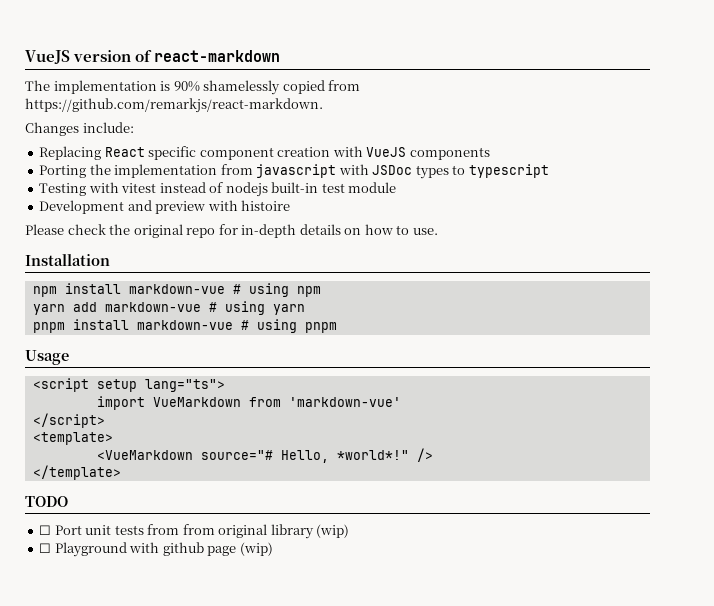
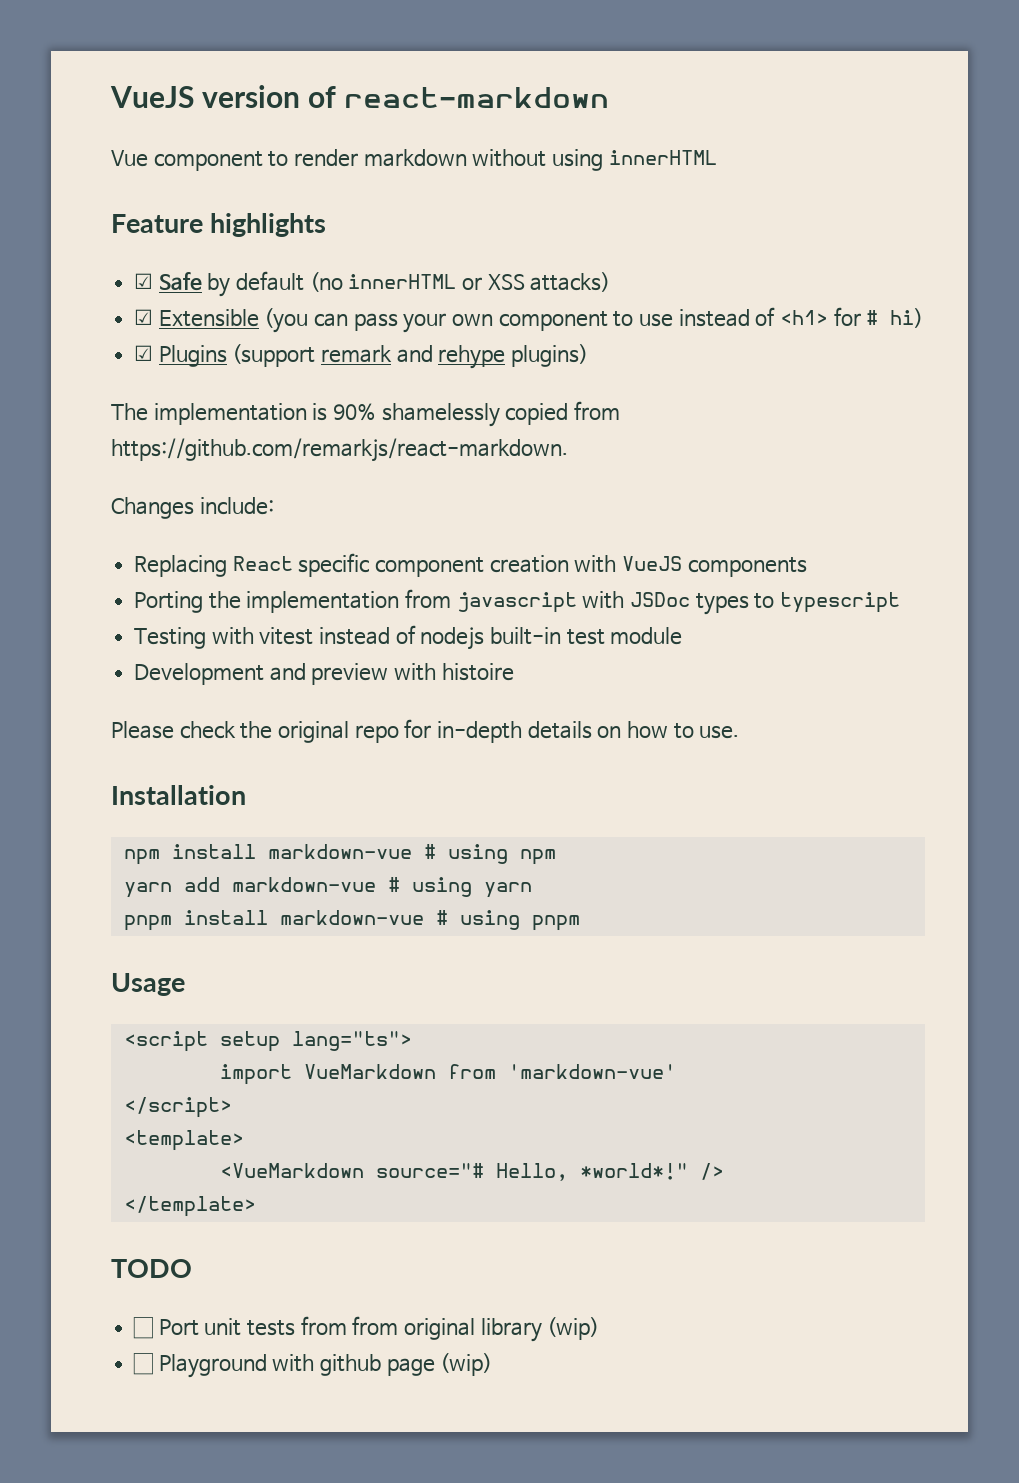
(281, 56) none -> [111,149,717,171] [111,213,327,237] [134,271,611,297] [134,307,924,333] [134,344,589,369] // Vue component to render markdown without using innerHTML // Feature highlights // ☑ Safe by default (no innerHTML or XSS attacks) // ☑ Extensible (you can pass your own component to use instead of <h1> for # hi) // ☑ Plugins (support remark and rehype plugins)

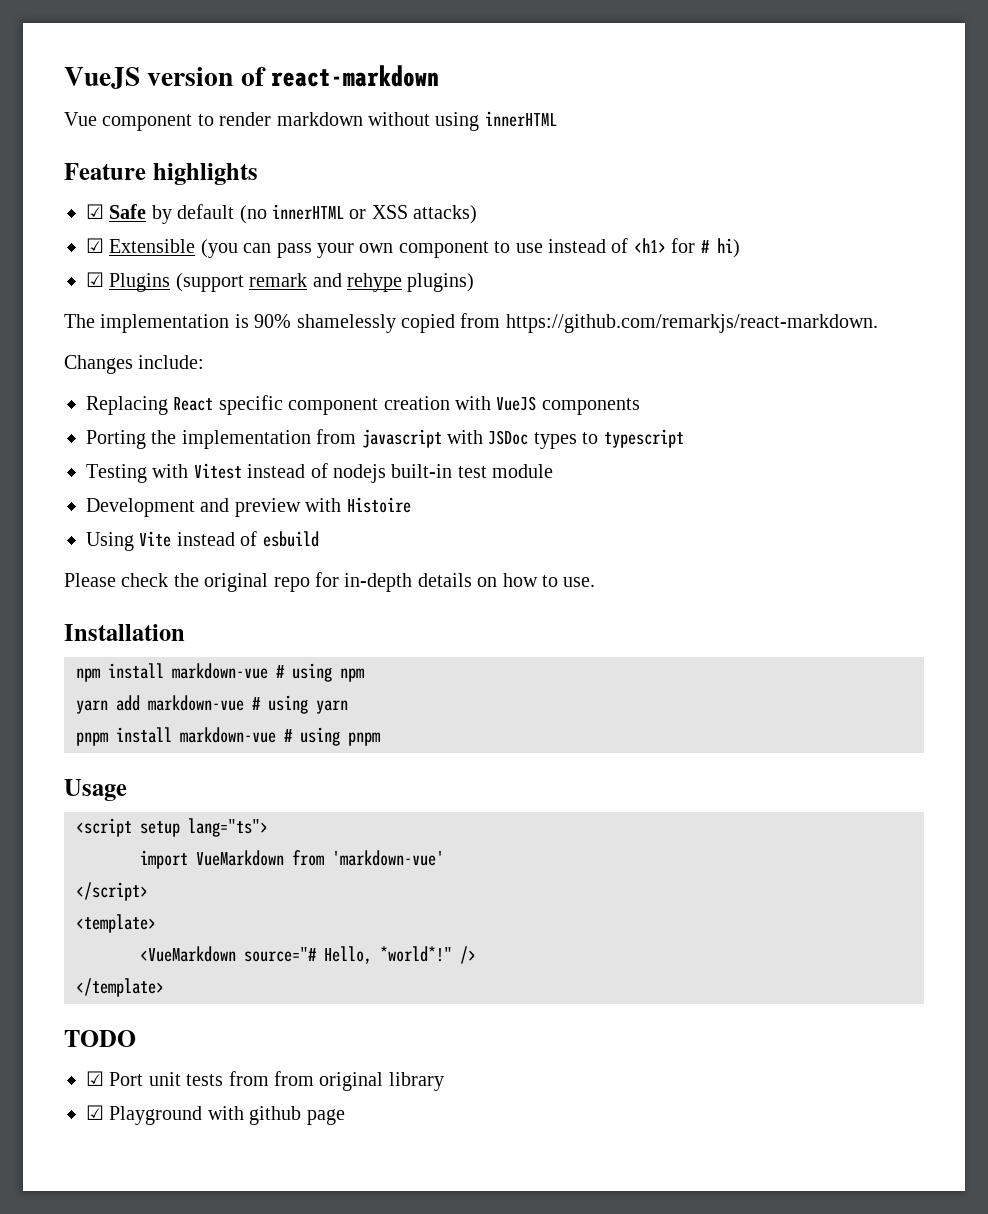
[259,627,314,645] vitest -> [193,463,242,479] Vitest
[441,663,514,681] histoire -> [346,497,411,513] [86,531,319,551] Histoire // Using Vite instead of esbuild
[133,1317,154,1339] ☐ -> [86,1071,104,1086] ☑
[547,1317,600,1340] [133,1353,154,1375] (wip) // ☐ -> [86,1105,104,1120] // ☑
[440,1353,493,1376] (wip) -> (345, 1117) none

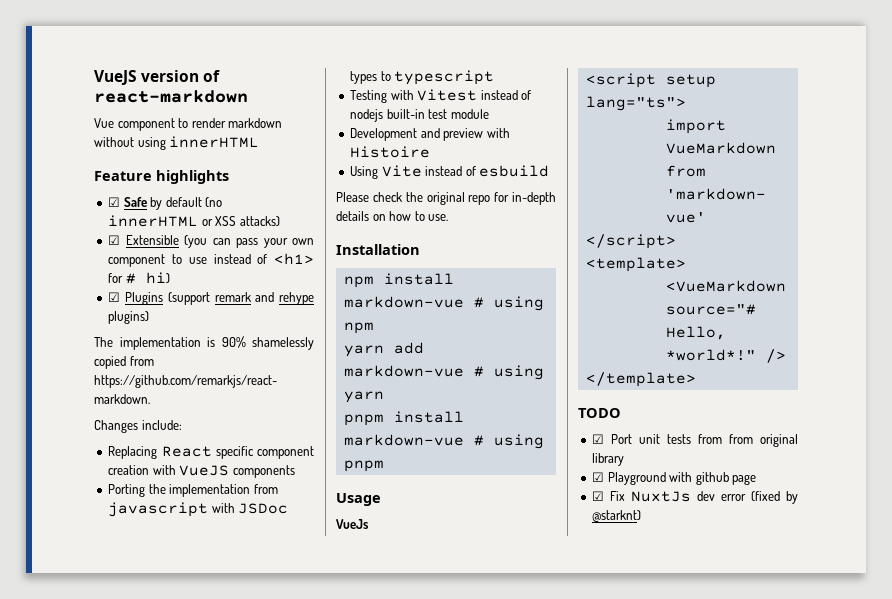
(127, 790) none -> [336,519,369,529] // VueJs
(345, 1117) none -> [592,491,798,504] [592,510,642,522] // ☑ Fix NuxtJs dev error (fixed by @starknt)

